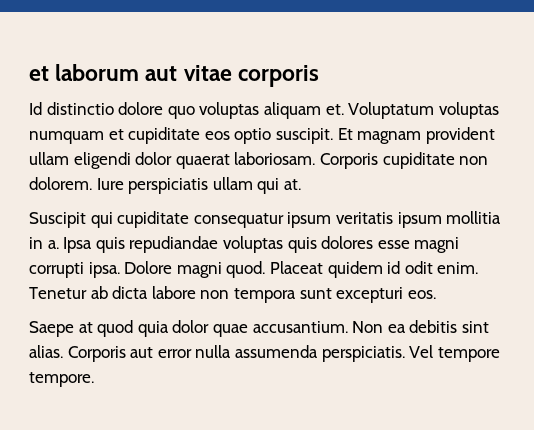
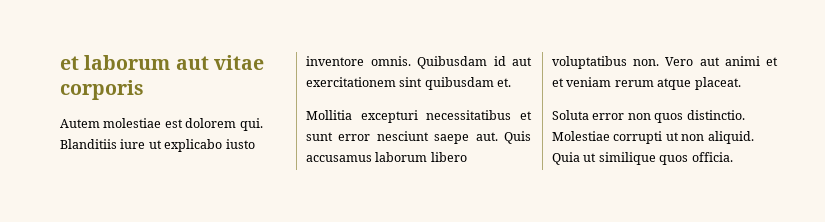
[29,102,499,119] [29,127,495,144] [29,152,489,169] [29,177,301,194] [29,211,502,228] [29,236,460,253] [29,261,479,278] [29,286,436,303] [29,320,489,337] [29,345,500,362] [29,372,94,387] Id distinctio dolore quo voluptas aliquam et. Voluptatum voluptas numquam et cupiditate eos optio suscipit. Et magnam provident ullam eligendi dolor quaerat laboriosam. Corporis cupiditate non dolorem. Iure perspiciatis ullam qui at. // Suscipit qui cupiditate consequatur ipsum veritatis ipsum mollitia in a. Ipsa quis repudiandae voluptas quis dolores esse magni corrupti ipsa. Dolore magni quod. Placeat quidem id odit enim. Tenetur ab dicta labore non tempora sunt excepturi eos. // Saepe at quod quia dolor quae accusantium. Non ea debitis sint alias. Corporis aut error nulla assumenda perspiciatis. Vel tempore tempore. -> [60,118,263,131] [60,139,255,152] [306,56,532,69] [306,77,512,90] [306,110,532,123] [306,131,531,144] [306,152,467,162] [552,56,778,69] [552,77,741,90] [552,110,745,123] [552,131,754,144] [552,152,733,165] Autem molestiae est dolorem qui. Blanditiis iure ut explicabo iusto inventore omnis. Quibusdam id aut exercitationem sint quibusdam et. // Mollitia excepturi necessitatibus et sunt error nesciunt saepe aut. Quis accusamus laborum libero voluptatibus non. Vero aut animi et et veniam rerum atque placeat. // Soluta error non quos distinctio. Molestiae corrupti ut non aliquid. Quia ut similique quos officia.

